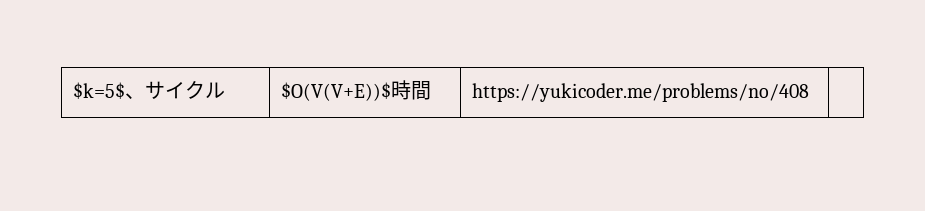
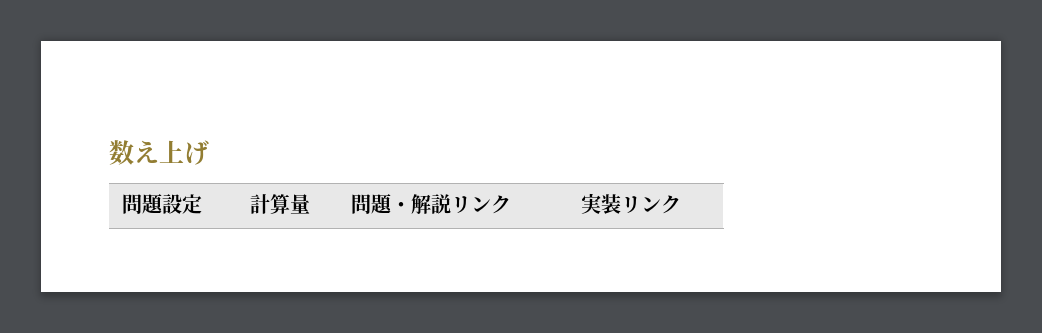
[72,80,225,99] [280,80,431,101] [471,83,809,102] $k=5$、サイクル | $O(V(V+E))$時間 | https://yukicoder.me/problems/no/408 | -> [109,140,209,165] [122,194,203,214] [250,194,311,214] [351,194,512,214] [581,193,682,214] 数え上げ // 問題設定 | 計算量 | 問題・解説リンク | 実装リンク

